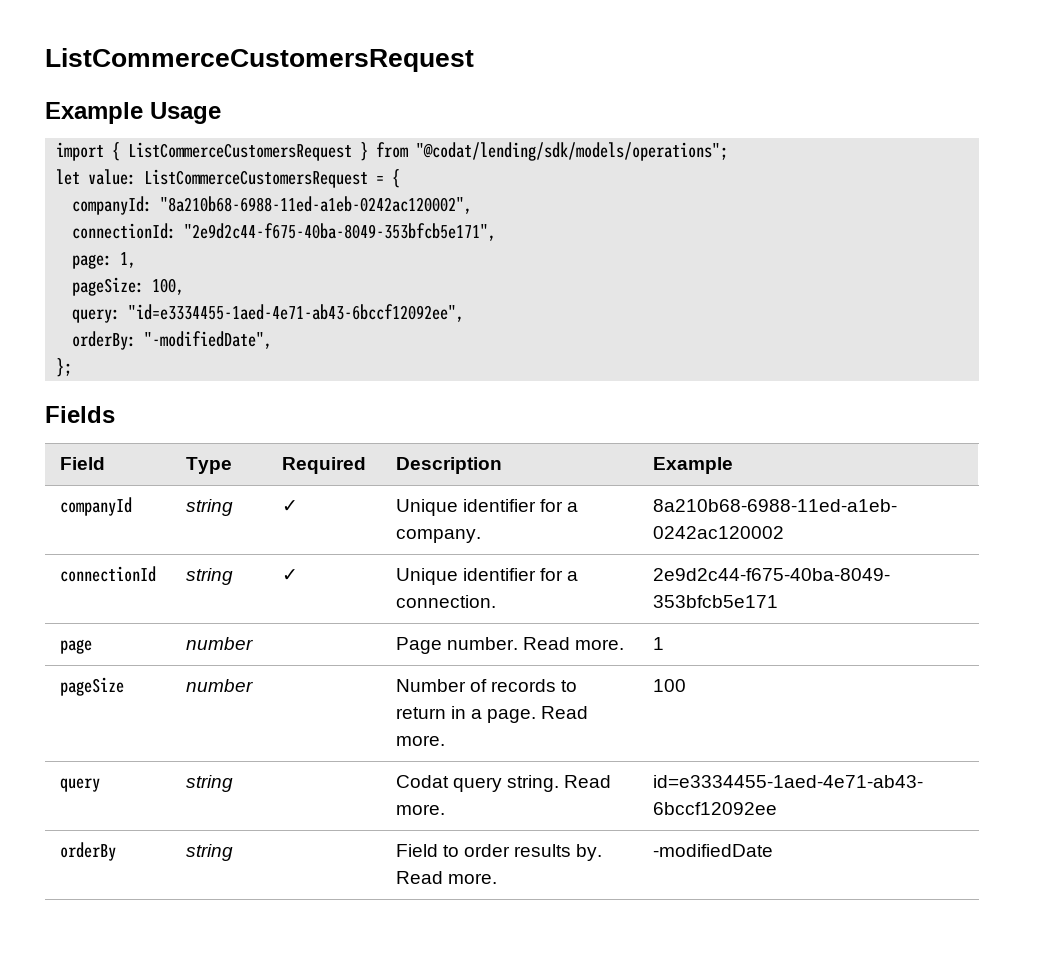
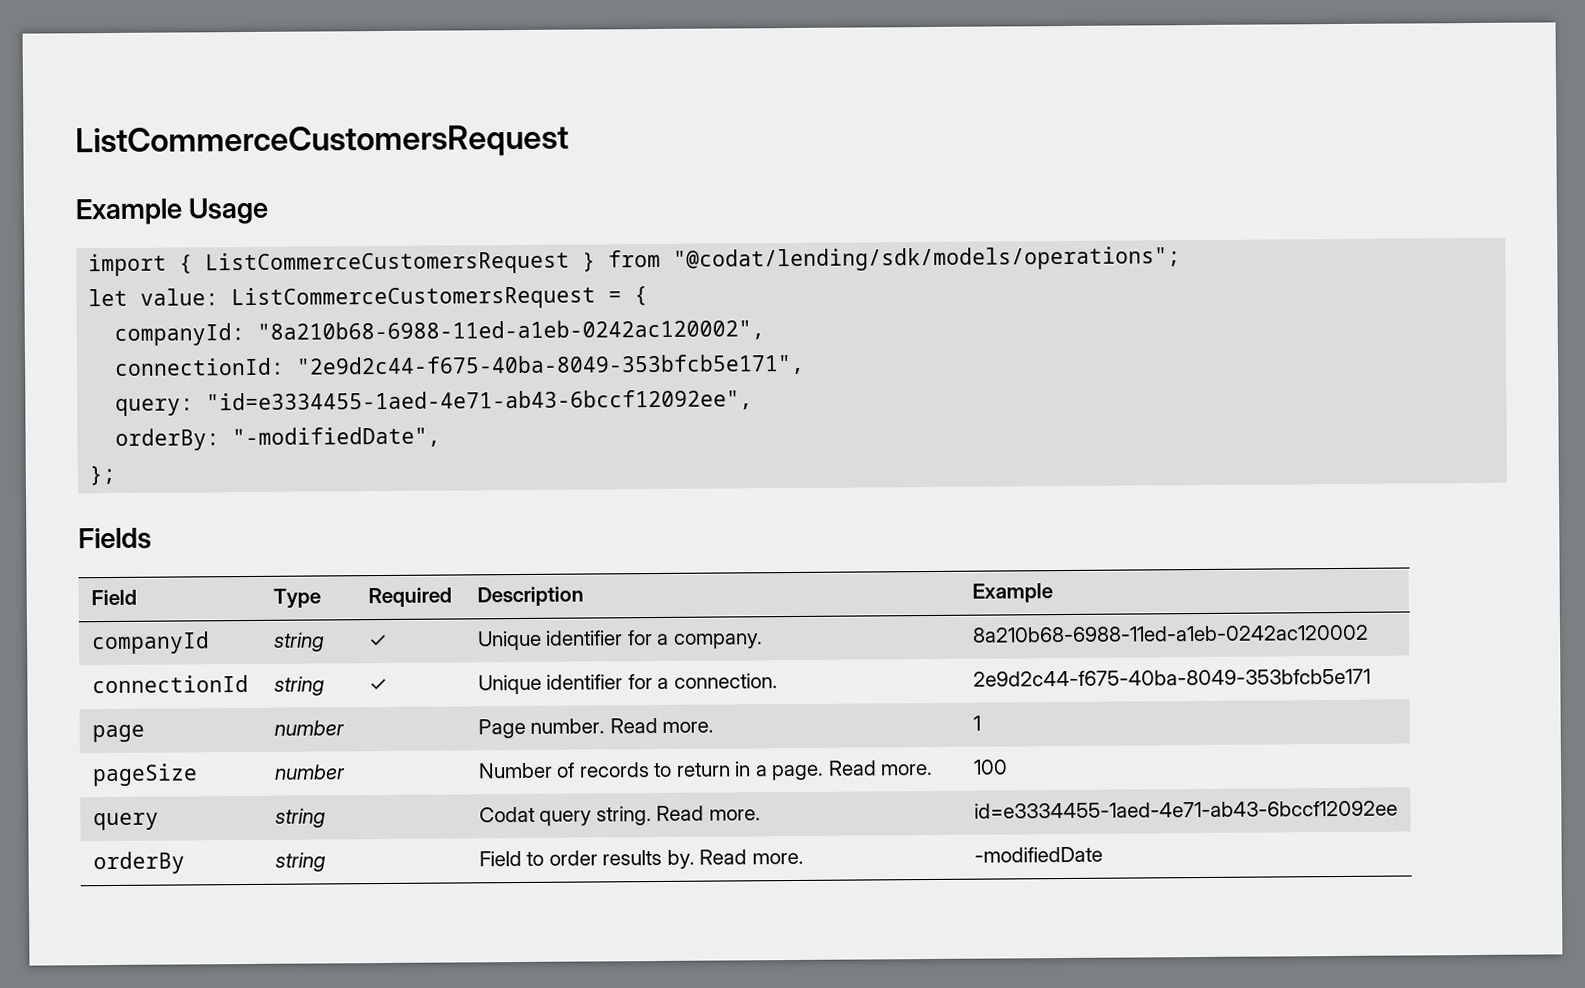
[72,252,137,269] [72,277,185,296] // page: 1, // pageSize: 100, -> (806, 365) none

